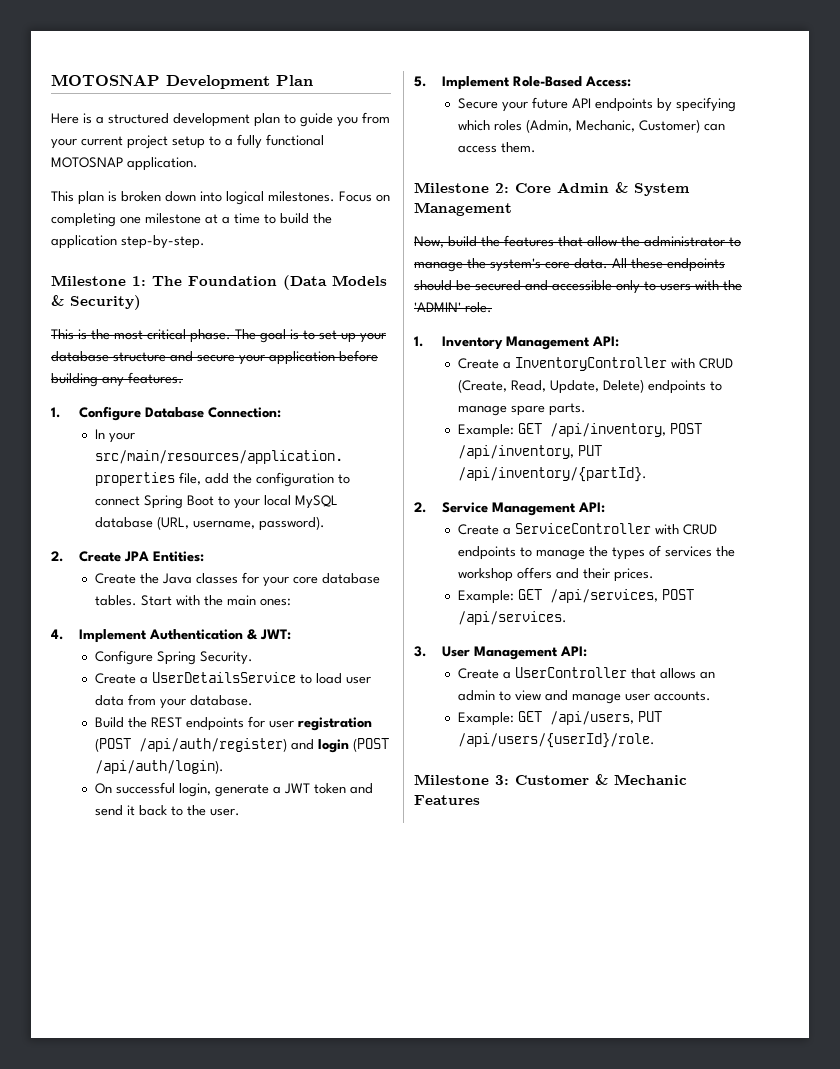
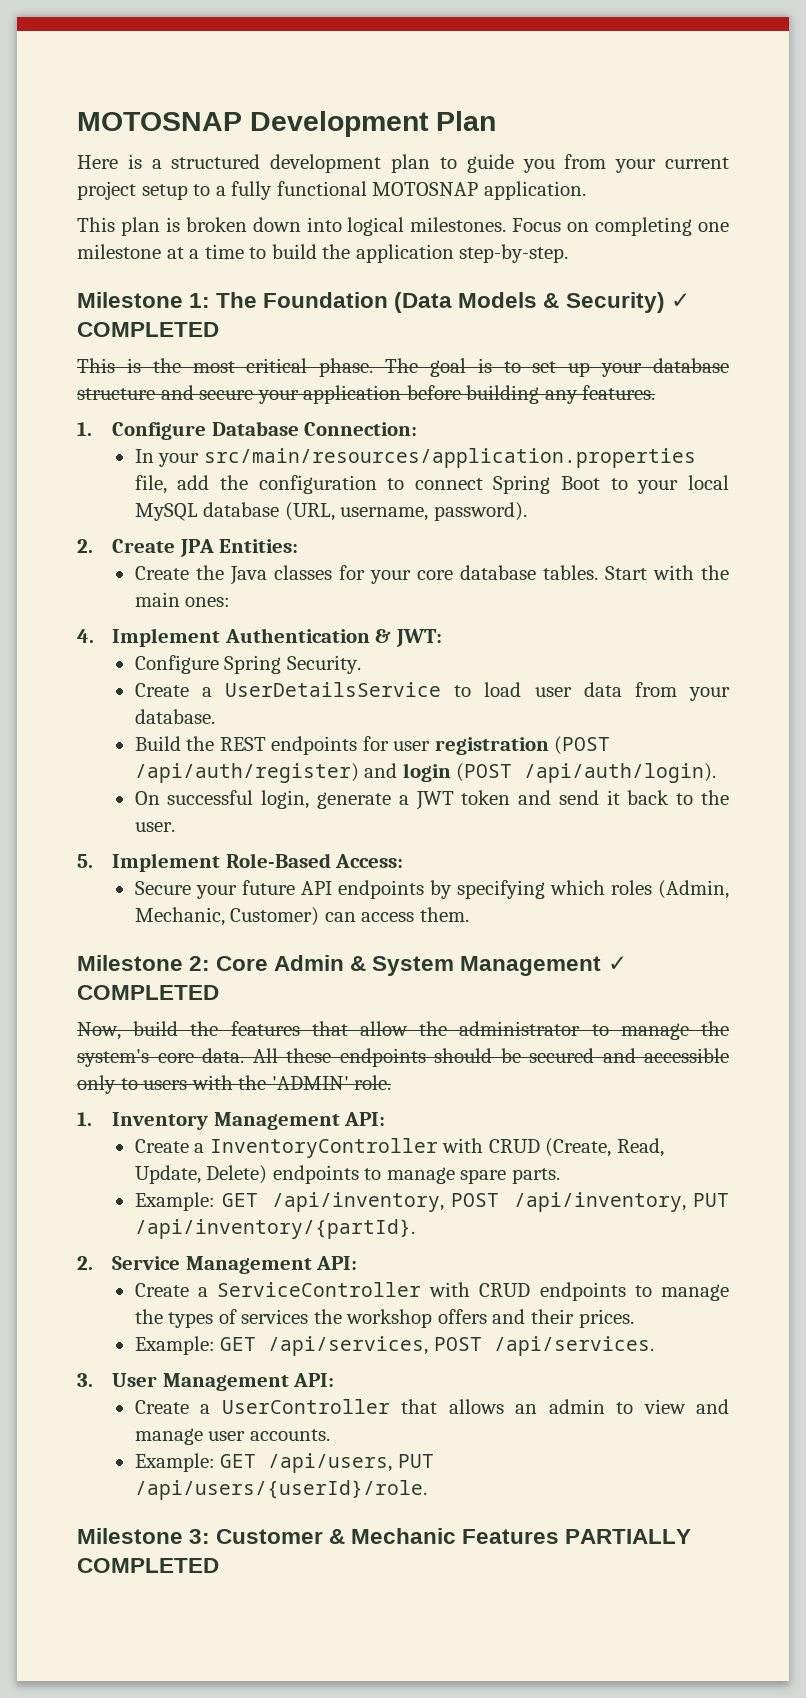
(141, 302) none -> [670,293,690,308] [77,322,219,337] ✓ COMPLETED
(512, 209) none -> [607,956,627,971] [77,985,219,1000] ✓ COMPLETED
(480, 800) none -> [565,1529,692,1544] [77,1558,219,1573] PARTIALLY COMPLETED

